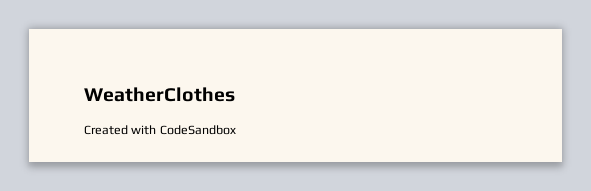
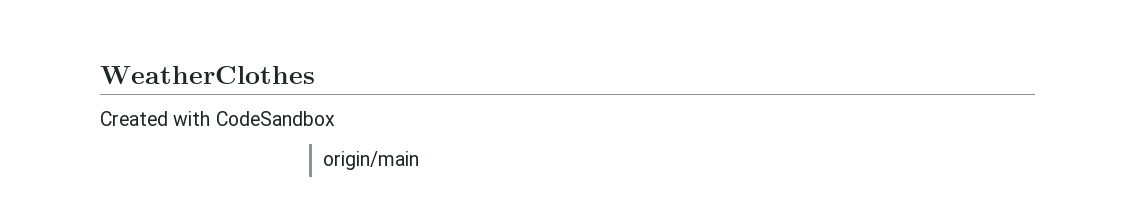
(236, 130) none -> [322,151,419,170] // origin/main

